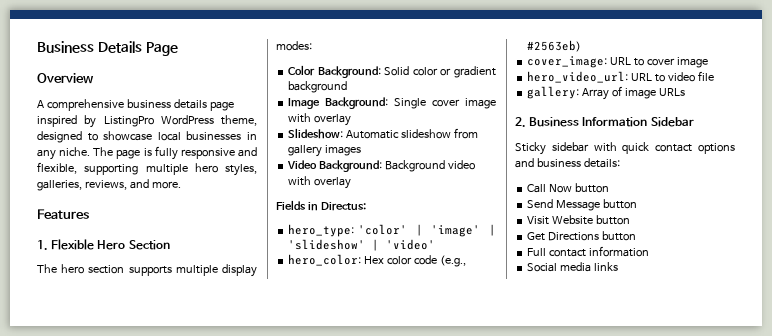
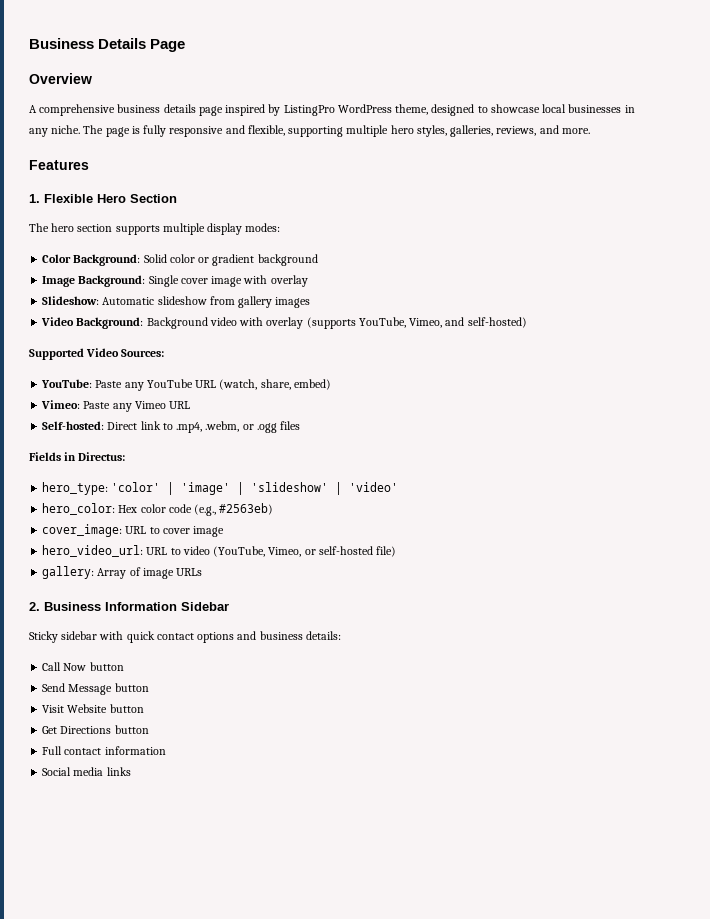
(352, 183) none -> [306,317,527,329] [29,348,165,360] [41,379,331,391] [41,400,191,412] [42,421,301,433] (supports YouTube, Vimeo, and self-hosted) // Supported Video Sources: // YouTube: Paste any YouTube URL (watch, share, embed) // Vimeo: Paste any Vimeo URL // Self-hosted: Direct link to .mp4, .webm, or .ogg files
[697,71,714,81] file -> [213,546,397,557] (YouTube, Vimeo, or self-hosted file)

